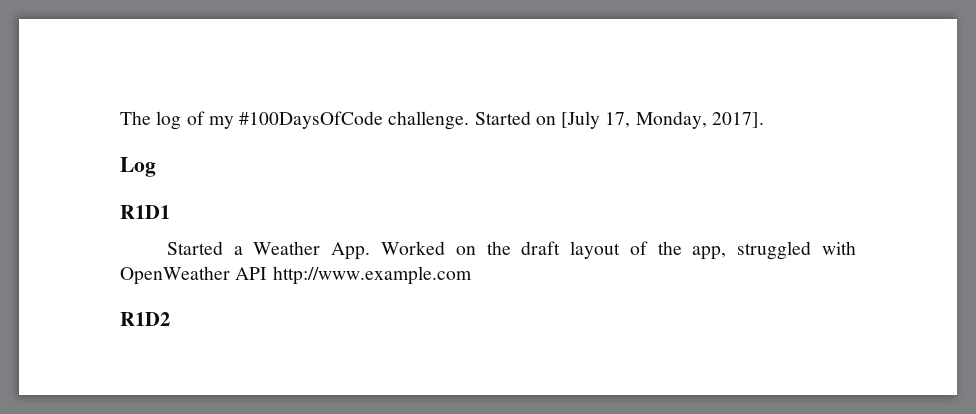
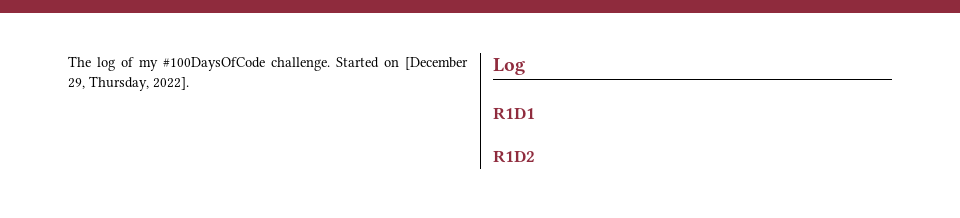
[561,111,764,129] [120,157,156,177] [120,205,170,219] [166,241,856,260] [120,266,472,285] [July 17, Monday, 2017]. // Log // R1D1 // Started a Weather App. Worked on the draft layout of the app, struggled with OpenWeather API http://www.example.com -> [405,57,468,70] [68,76,189,91] [493,58,525,75] [493,107,535,120] [December 29, Thursday, 2022]. // Log // R1D1

